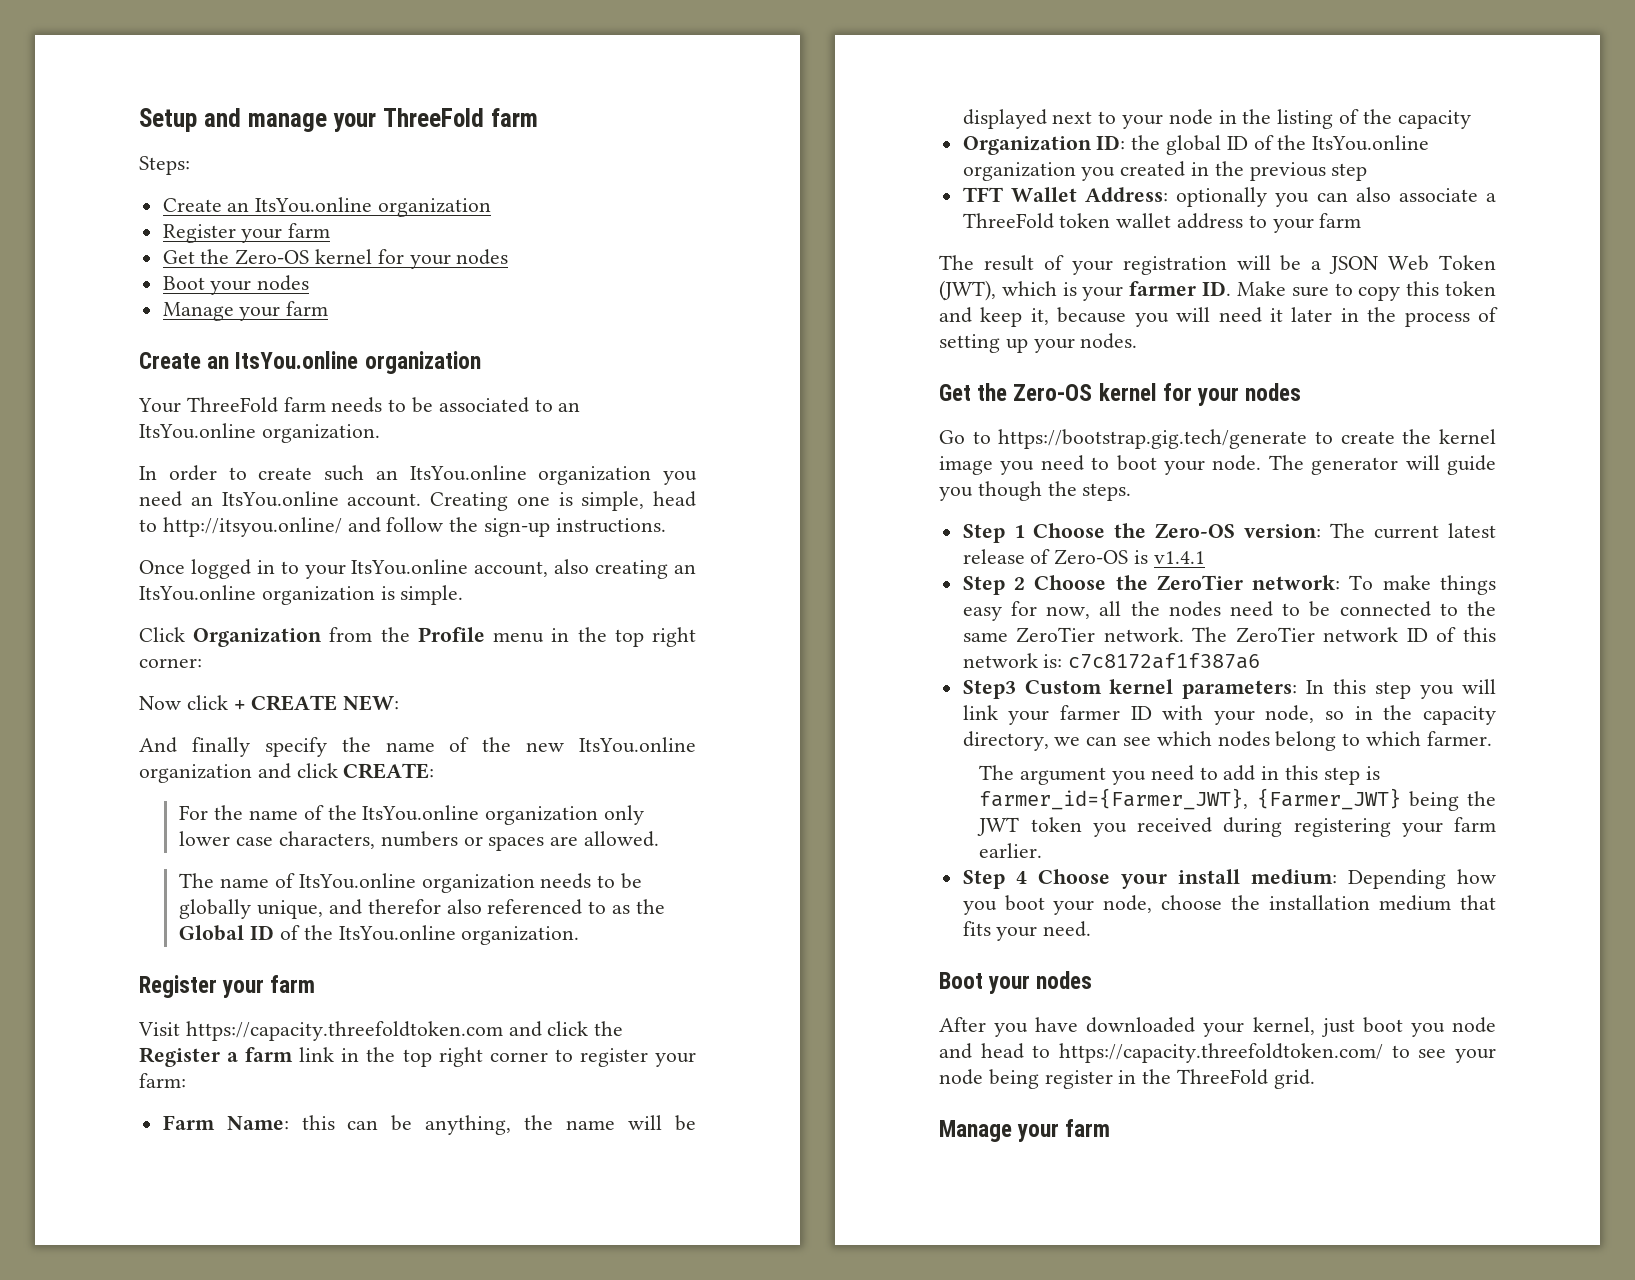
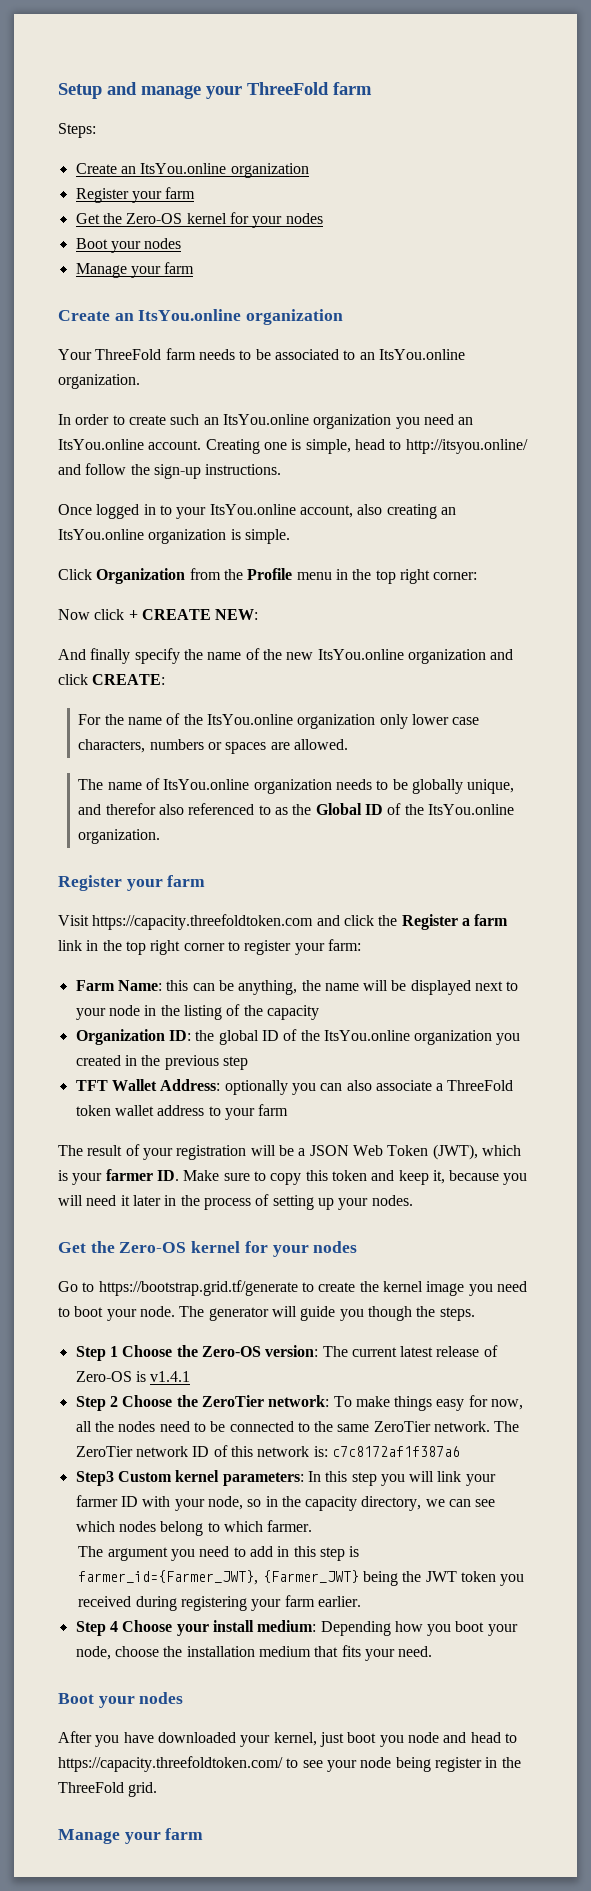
[998,429,1308,449] https://bootstrap.gig.tech/generate -> [98,1280,298,1296] https://bootstrap.grid.tf/generate

